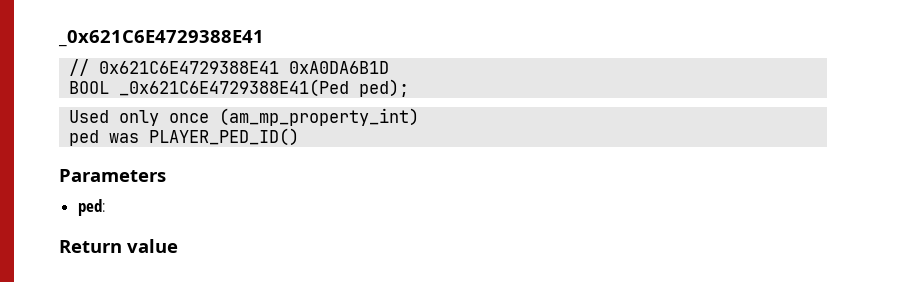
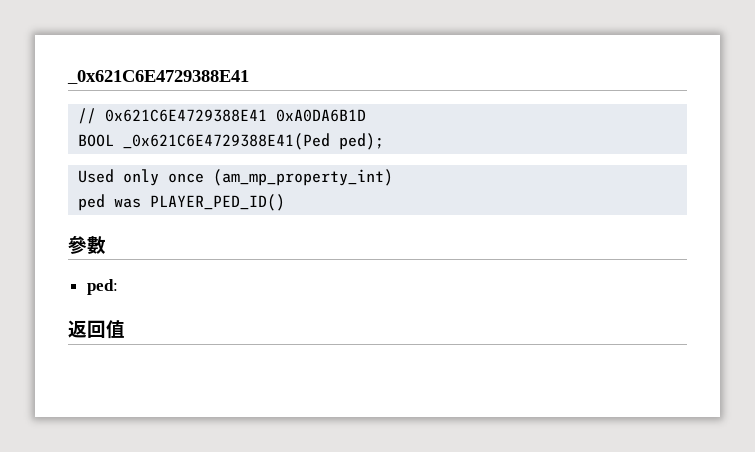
[59,169,166,182] Parameters -> [68,235,106,254] 參數
[59,239,178,253] Return value -> [68,320,125,339] 返回值

